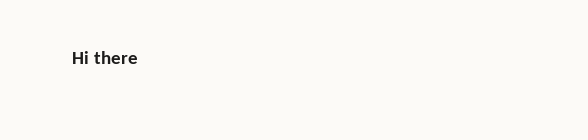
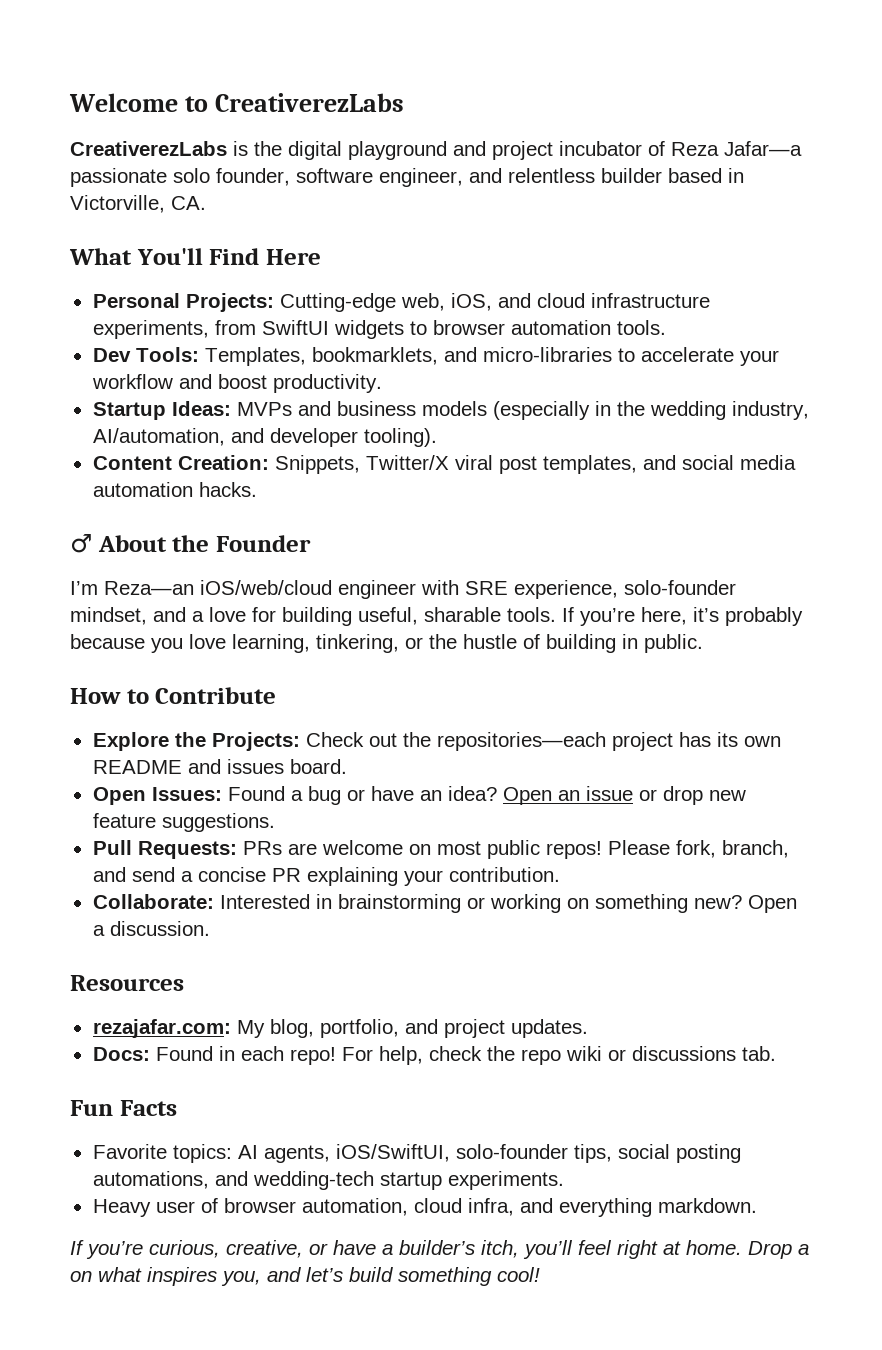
[72,51,138,64] Hi there -> [69,93,405,112] [70,141,802,160] [70,168,744,187] [70,195,206,213] [69,248,321,265] [92,293,710,312] [92,320,666,339] [92,347,779,366] [91,374,382,393] [92,401,809,420] [92,428,437,447] [92,455,796,474] [92,482,257,497] [70,534,311,553] [70,580,736,599] [70,607,803,626] [70,634,703,653] [70,687,277,704] [92,732,781,751] [92,759,347,774] [92,786,746,805] [92,813,275,832] [92,840,789,859] [92,867,560,886] [92,894,797,913] [92,921,210,936] [70,975,184,991] [92,1019,588,1038] [92,1046,776,1065] [70,1100,177,1116] [92,1144,741,1163] [92,1171,564,1190] [92,1198,757,1217] [70,1240,809,1259] [70,1267,540,1286] Welcome to CreativerezLabs // CreativerezLabs is the digital playground and project incubator of Reza Jafar—a passionate solo founder, software engineer, and relentless builder based in Victorville, CA. // What You'll Find Here // Personal Projects: Cutting-edge web, iOS, and cloud infrastructure experiments, from SwiftUI widgets to browser automation tools. // Dev Tools: Templates, bookmarklets, and micro-libraries to accelerate your workflow and boost productivity. // Startup Ideas: MVPs and business models (especially in the wedding industry, AI/automation, and developer tooling). // Content Creation: Snippets, Twitter/X viral post templates, and social media automation hacks. // ♂ About the Founder // I’m Reza—an iOS/web/cloud engineer with SRE experience, solo-founder mindset, and a love for building useful, sharable tools. If you’re here, it’s probably because you love learning, tinkering, or the hustle of building in public. // How to Contribute // Explore the Projects: Check out the repositories—each project has its own README and issues board. // Open Issues: Found a bug or have an idea? Open an issue or drop new feature suggestions. // Pull Requests: PRs are welcome on most public repos! Please fork, branch, and send a concise PR explaining your contribution. // Collaborate: Interested in brainstorming or working on something new? Open a discussion. // Resources // rezajafar.com: My blog, portfolio, and project updates. // Docs: Found in each repo! For help, check the repo wiki or discussions tab. // Fun Facts // Favorite topics: AI agents, iOS/SwiftUI, solo-founder tips, social posting automations, and wedding-tech startup experiments. // Heavy user of browser automation, cloud infra, and everything markdown. // If you’re curious, creative, or have a builder’s itch, you’ll feel right at home. Drop a on what inspires you, and let’s build something cool!

